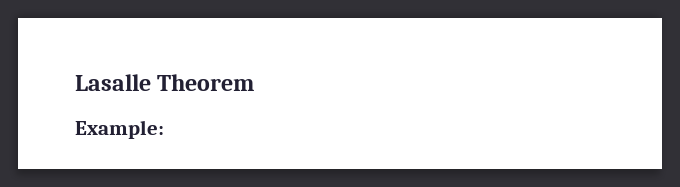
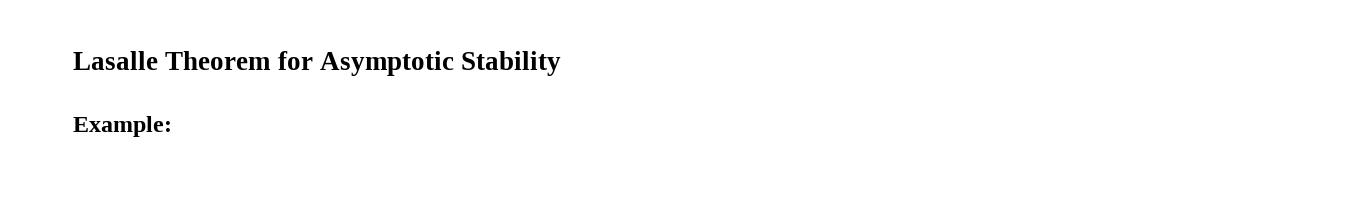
(255, 82) none -> [277,51,562,76] for Asymptotic Stability

